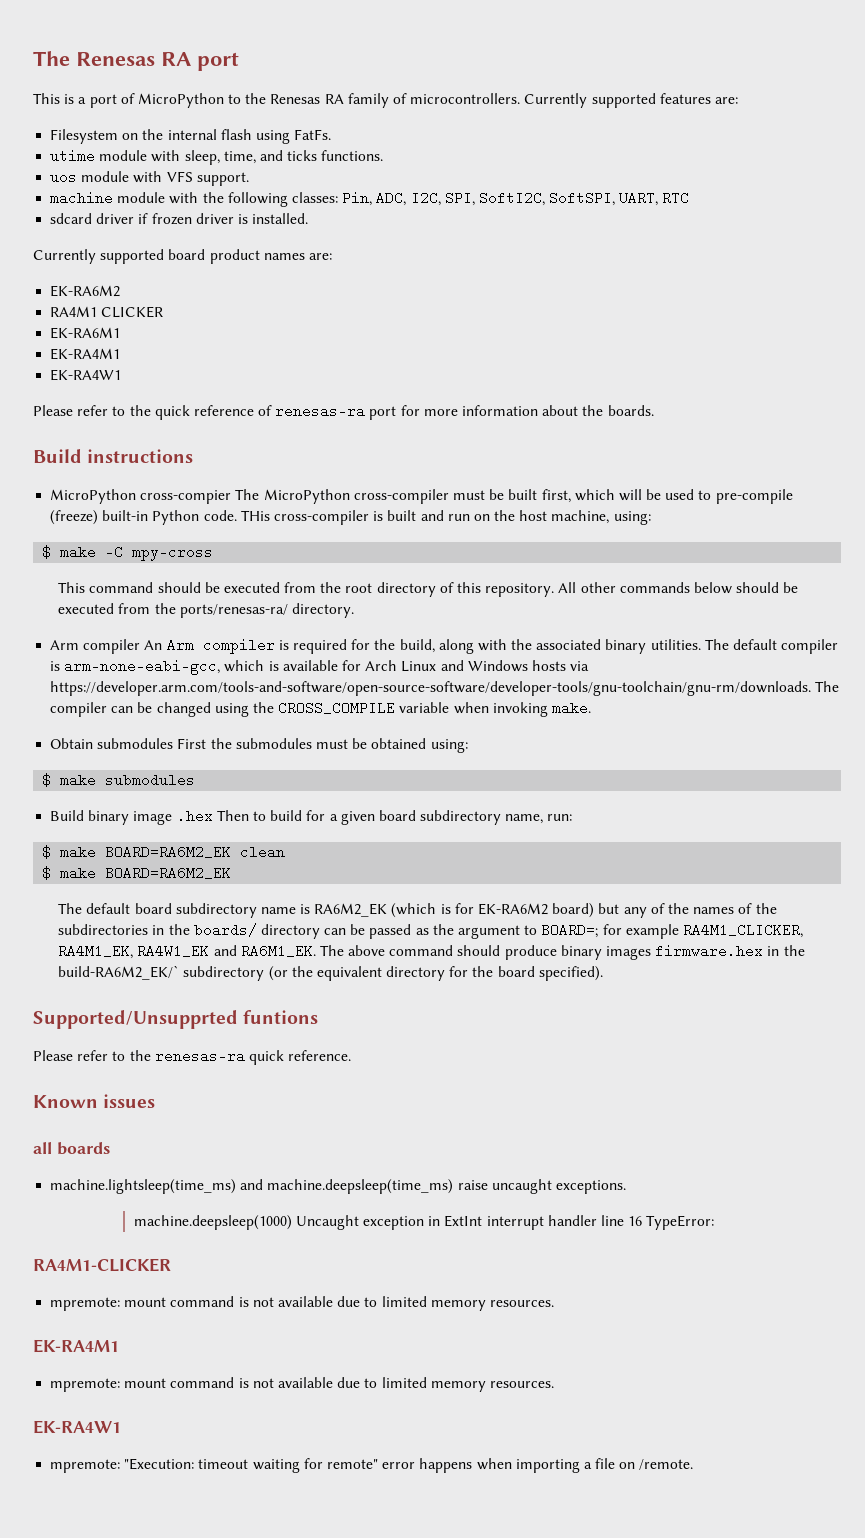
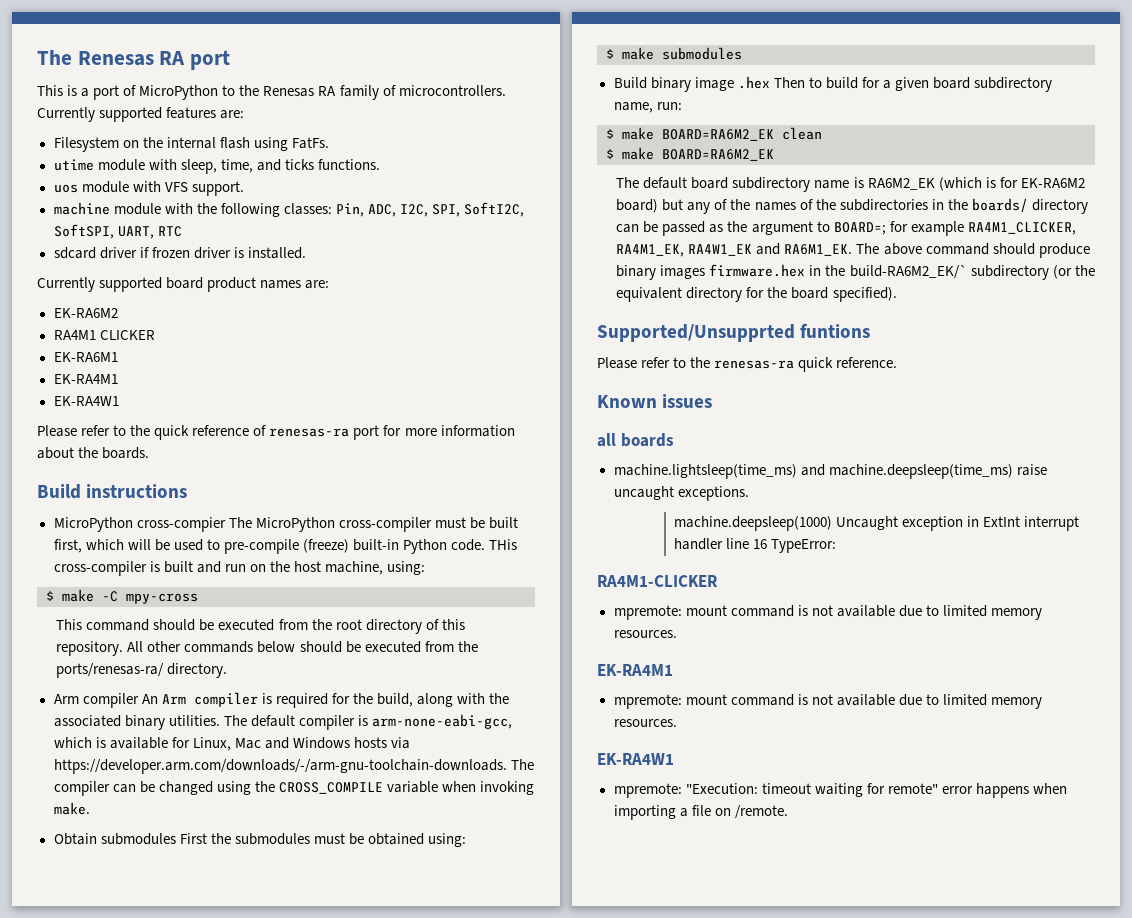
[365,660,437,672] Arch Linux -> [192,737,261,751] Linux, Mac
[50,681,812,696] https://developer.arm.com/tools-and-software/open-source-software/developer-tools/gnu-toolchain/gnu-rm/downloads. -> [53,759,507,774] https://developer.arm.com/downloads/-/arm-gnu-toolchain-downloads.

